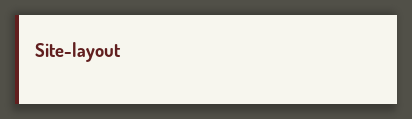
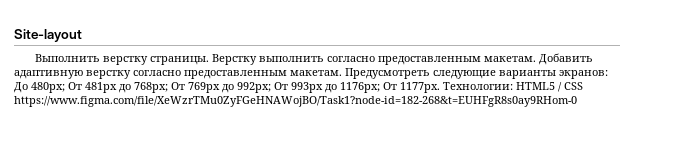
(121, 52) none -> [35,53,594,65] [14,68,608,79] [14,82,583,93] [14,96,577,107] // Выполнить верстку страницы. Верстку выполнить согласно предоставленным макетам. Добавить адаптивную верстку согласно предоставленным макетам. Предусмотреть следующие варианты экранов: До 480px; От 481px до 768px; От 769px до 992px; От 993px до 1176px; От 1177px. Технологии: HTML5 / CSS https://www.figma.com/file/XeWzrTMu0ZyFGeHNAWojBO/Task1?node-id=182-268&t=EUHFgR8s0ay9RHom-0

